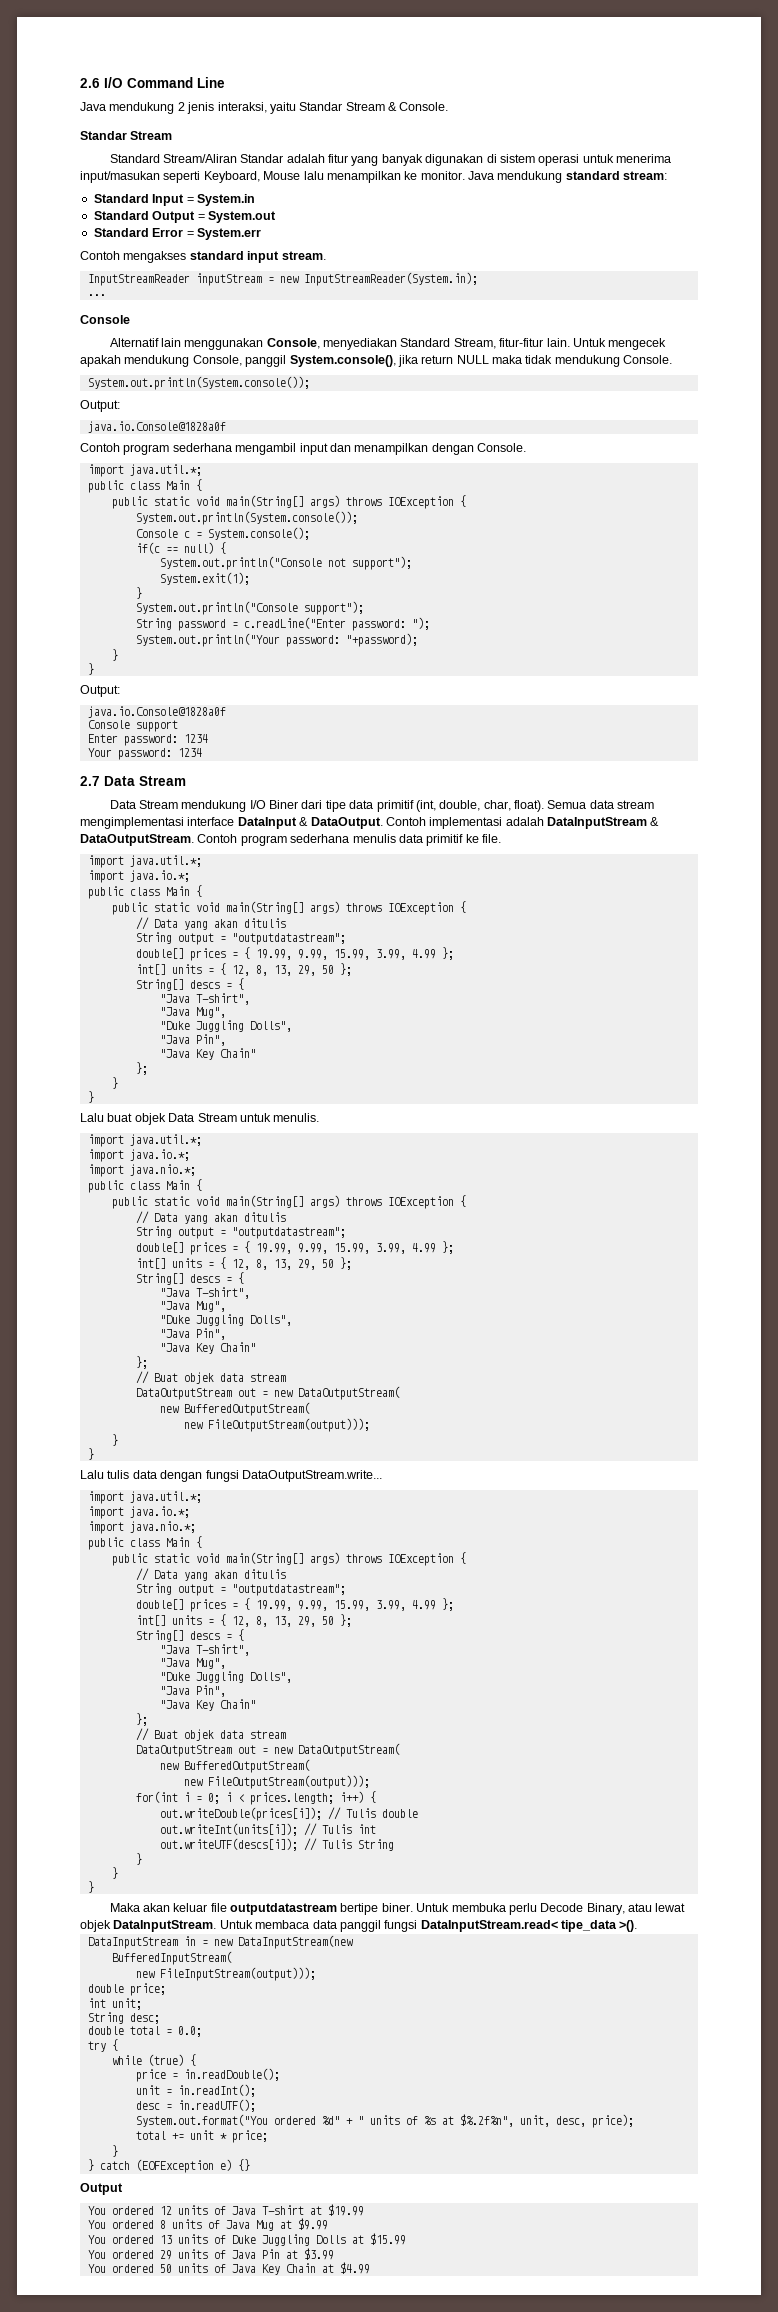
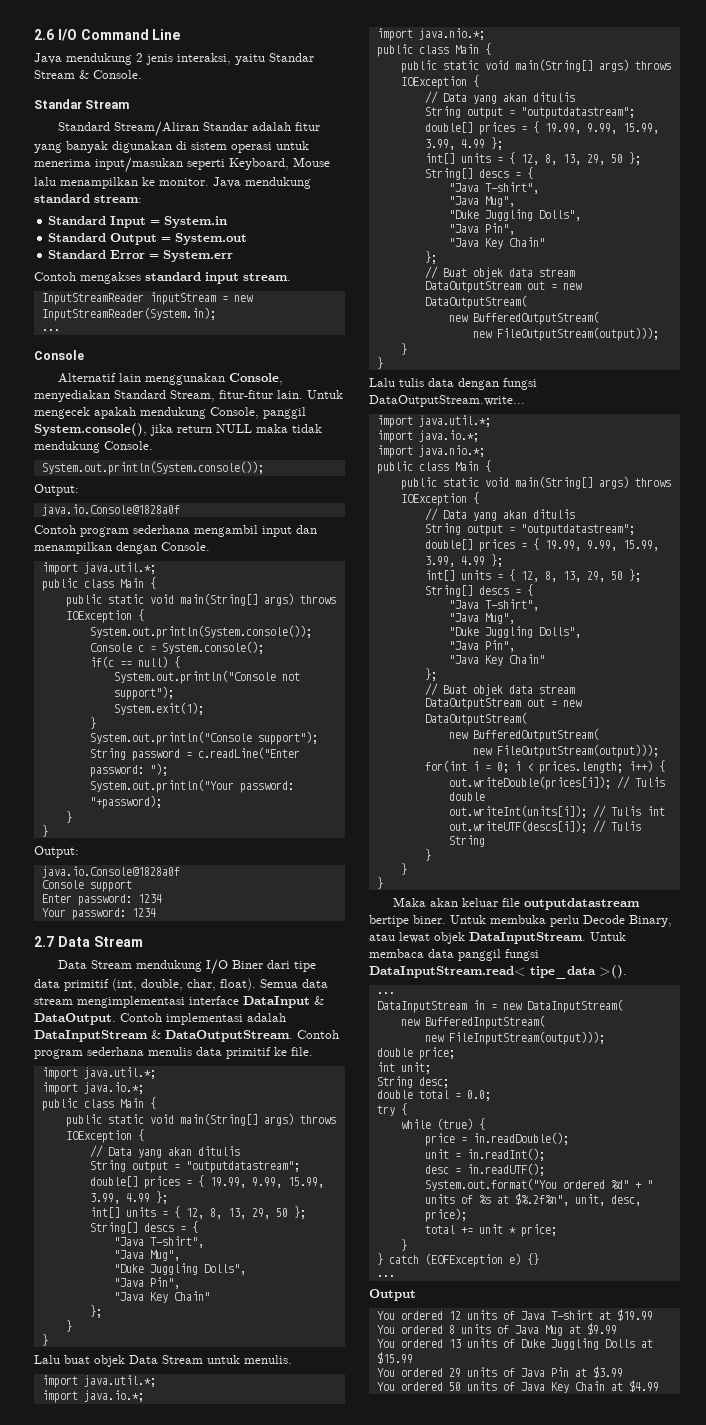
(638, 1926) none -> [376,992,395,994] // ...
[237,1935,353,1949] DataInputStream(new // -> [526,999,623,1013] [400,1019,420,1026] DataInputStream( // new
(250, 2165) none -> [376,1275,395,1277] // ...

